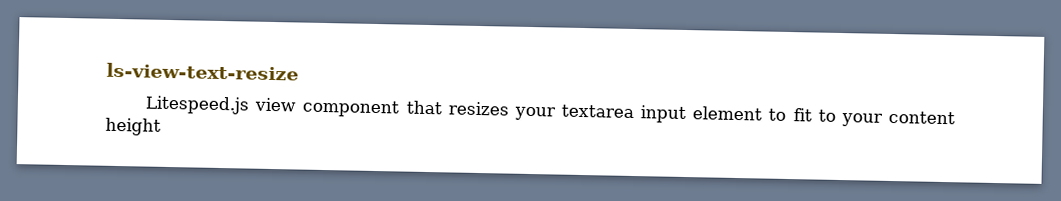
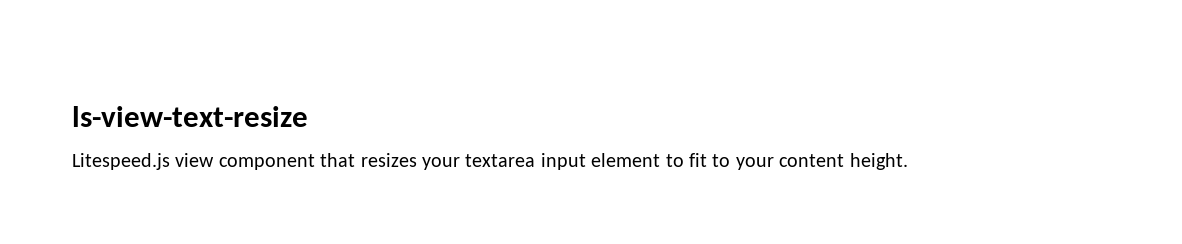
[105,117,161,136] height -> [849,153,908,170] height.

